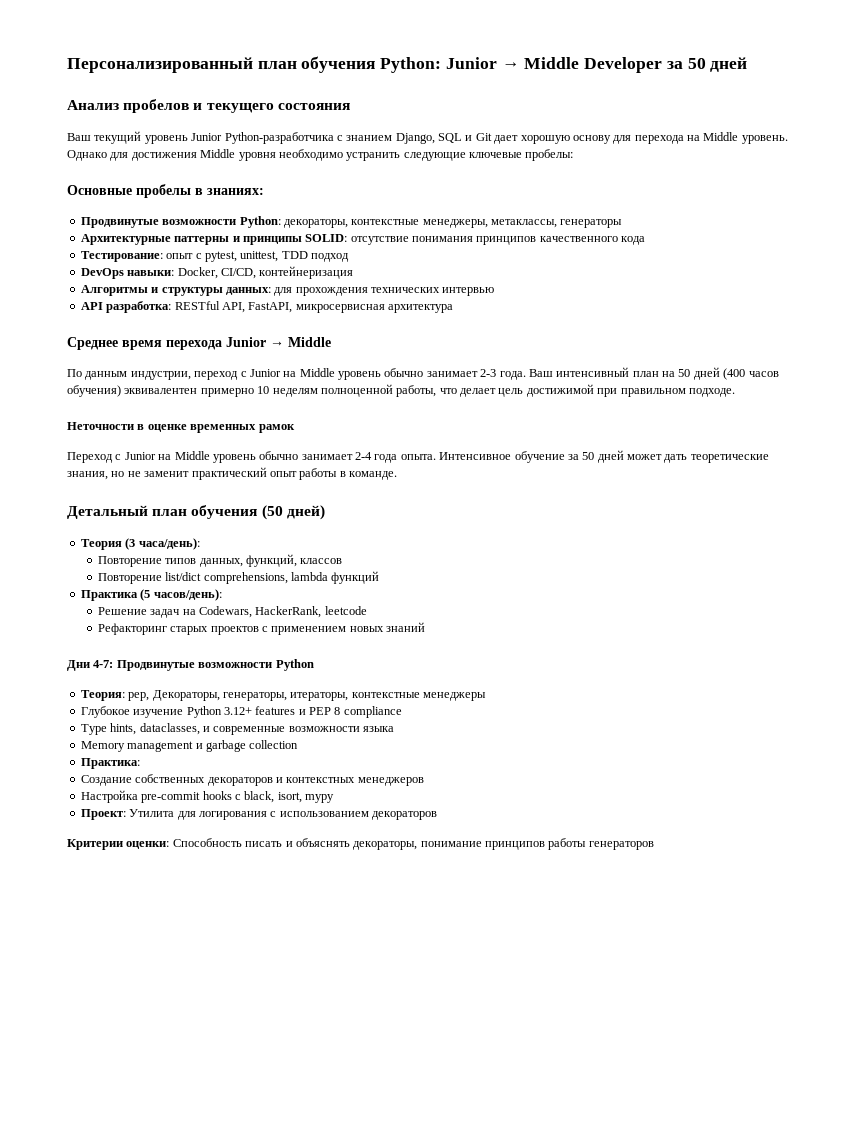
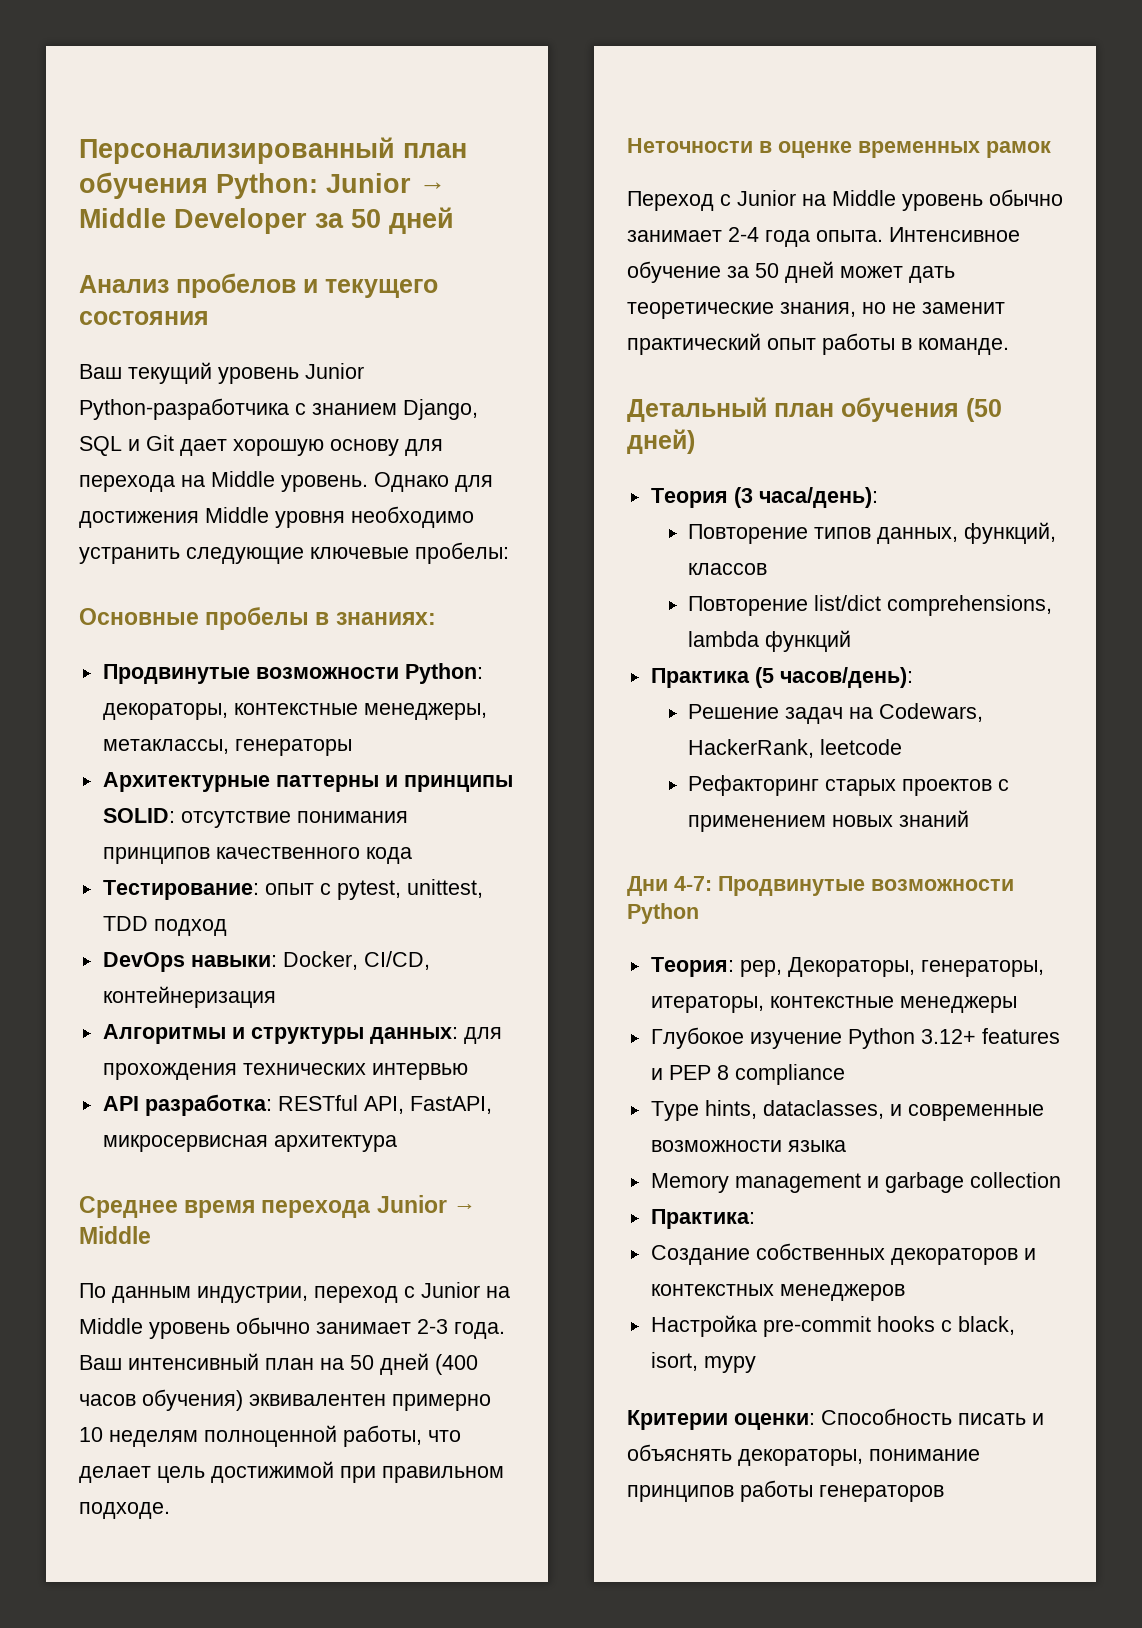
[80,809,437,820] // Проект: Утилита для логирования с использованием декораторов -> (756, 1364) none

